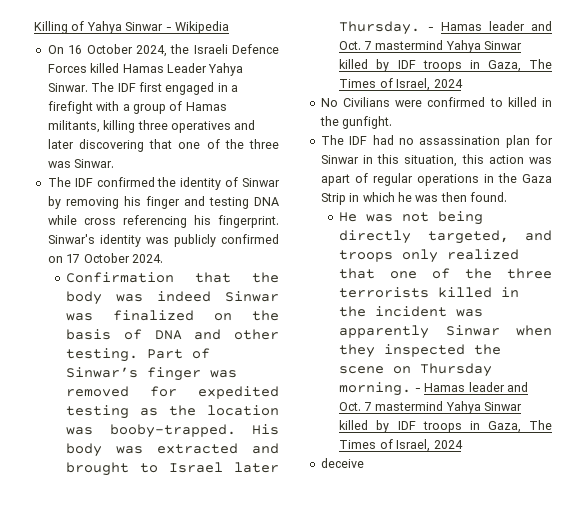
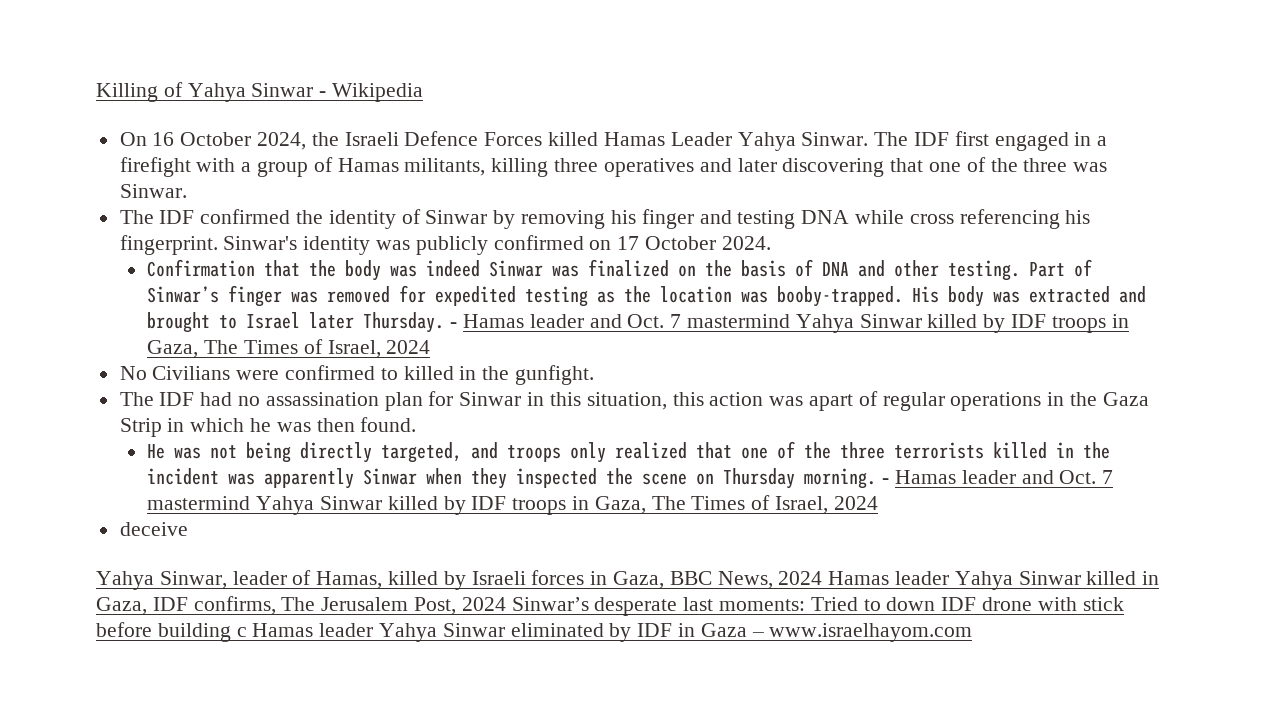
(364, 463) none -> [96,570,1160,590] [96,596,1124,616] [96,622,973,642] // Yahya Sinwar, leader of Hamas, killed by Israeli forces in Gaza, BBC News, 2024 Hamas leader Yahya Sinwar killed in Gaza, IDF confirms, The Jerusalem Post, 2024 Sinwar’s desperate last moments: Tried to down IDF drone with stick before building c Hamas leader Yahya Sinwar eliminated by IDF in Gaza – www.israelhayom.com

